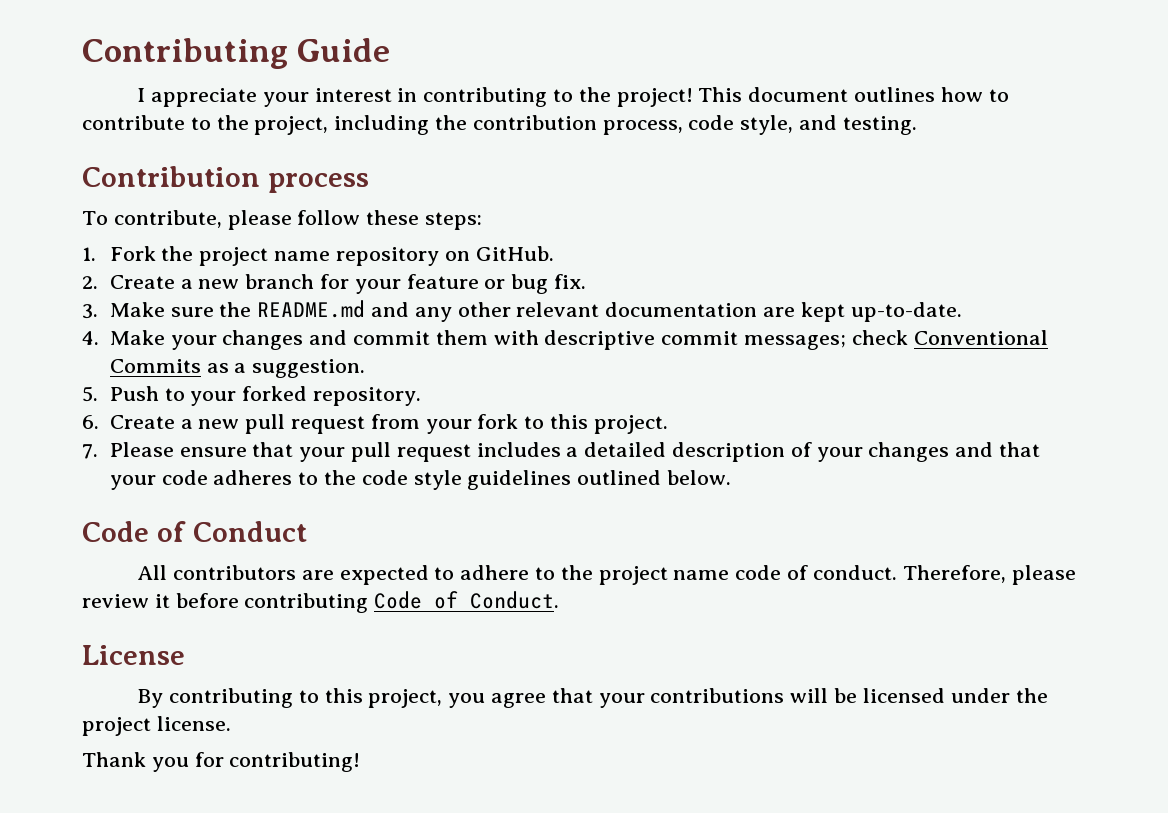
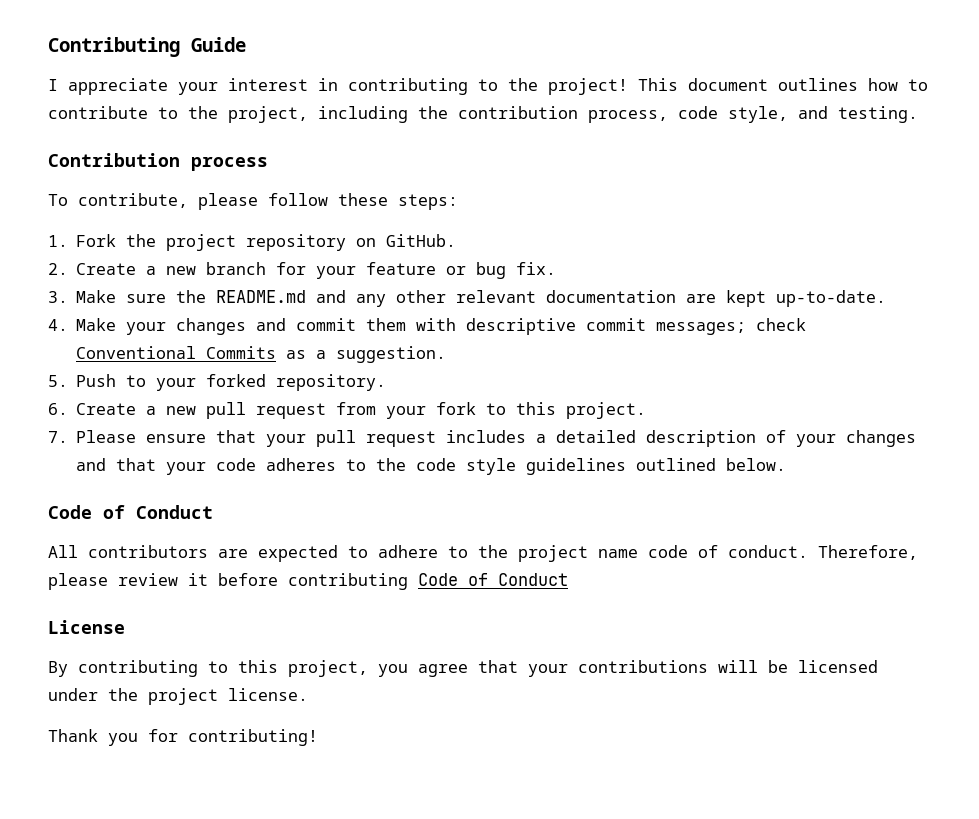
[274,251,331,261] name -> (237, 242) none
[470,591,560,609] Conduct. -> [498,573,568,586] Conduct

